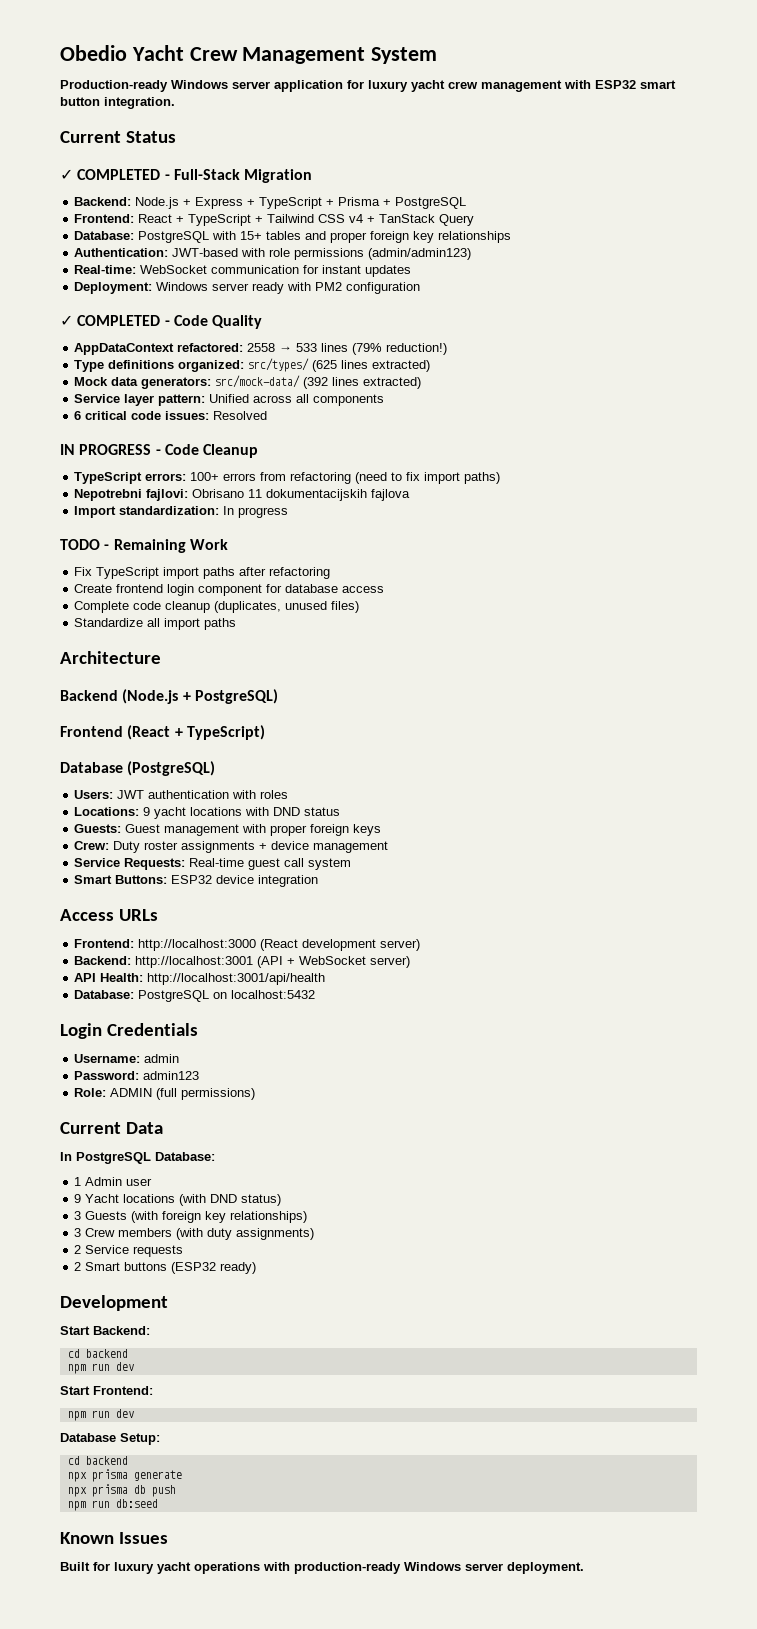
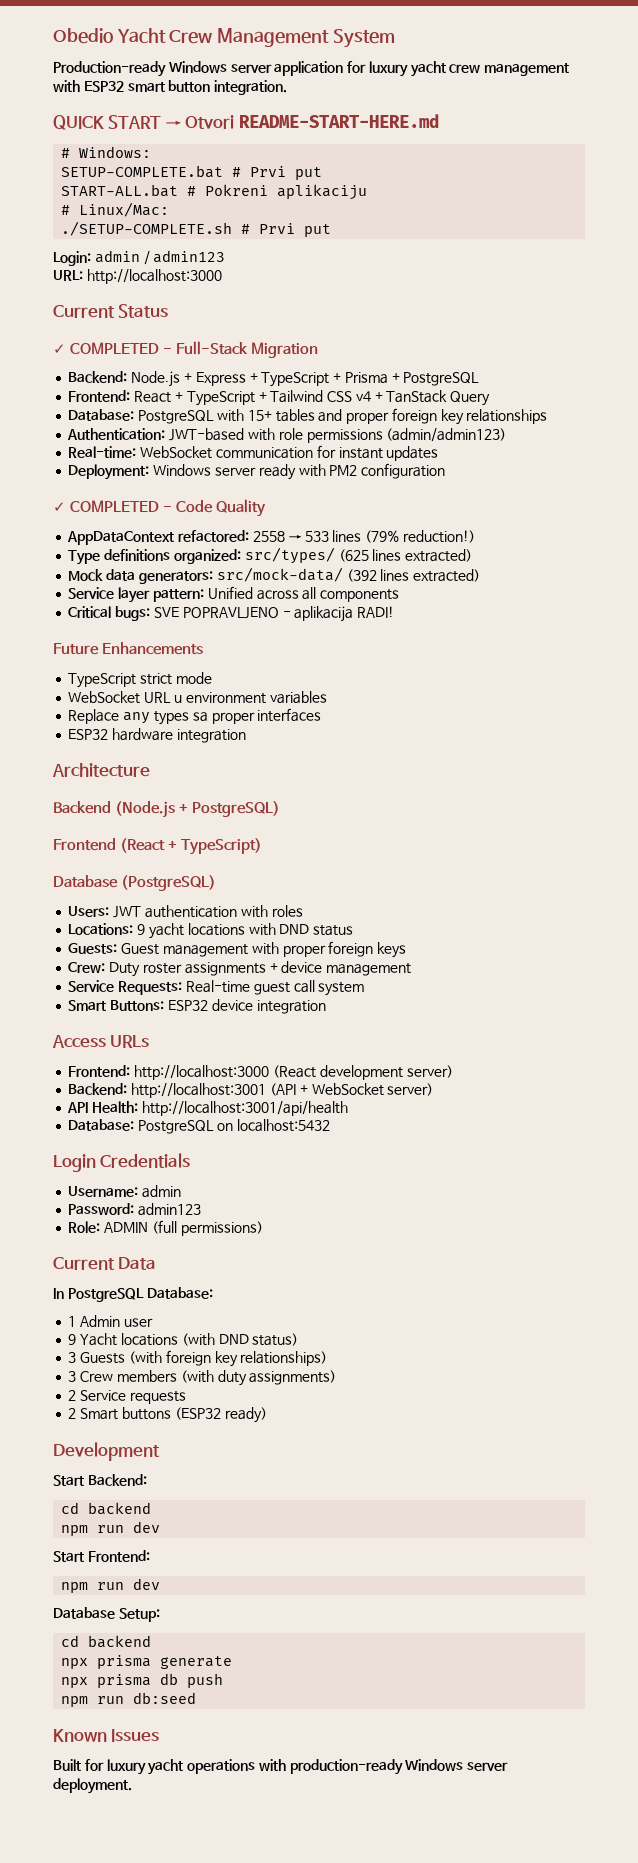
(175, 103) none -> [53,114,439,130] [61,146,152,158] [61,165,323,180] [61,184,368,200] [61,202,170,217] [61,221,332,237] [53,250,226,266] [53,269,222,284] // QUICK START → Otvori README-START-HERE.md // # Windows: // SETUP-COMPLETE.bat # Prvi put // START-ALL.bat # Pokreni aplikaciju // # Linux/Mac: // ./SETUP-COMPLETE.sh # Prvi put // Login: admin / admin123 // URL: http://localhost:3000
[74,411,268,420] [60,444,259,458] [74,472,501,484] [74,489,411,501] [74,506,289,518] [60,539,228,553] [74,567,331,579] [74,584,385,596] [74,601,360,613] [74,618,237,630] 6 critical code issues: Resolved // IN PROGRESS - Code Cleanup // TypeScript errors: 100+ errors from refactoring (need to fix import paths) // Nepotrebni fajlovi: Obrisano 11 dokumentacijskih fajlova // Import standardization: In progress // TODO - Remaining Work // Fix TypeScript import paths after refactoring // Create frontend login component for database access // Complete code cleanup (duplicates, unused files) // Standardize all import paths -> [68,606,395,622] [53,642,204,655] [68,672,212,688] [68,691,327,704] [68,708,322,725] [68,728,246,743] Critical bugs: SVE POPRAVLJENO - aplikacija RADI! // Future Enhancements // TypeScript strict mode // WebSocket URL u environment variables // Replace any types sa proper interfaces // ESP32 hardware integration

